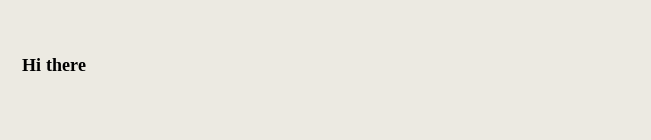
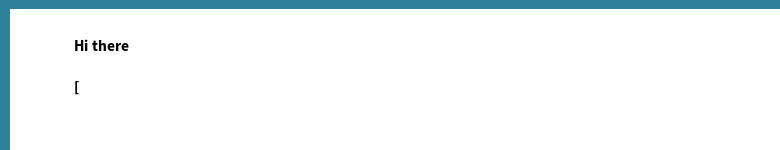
(86, 64) none -> [74,81,79,95] // [

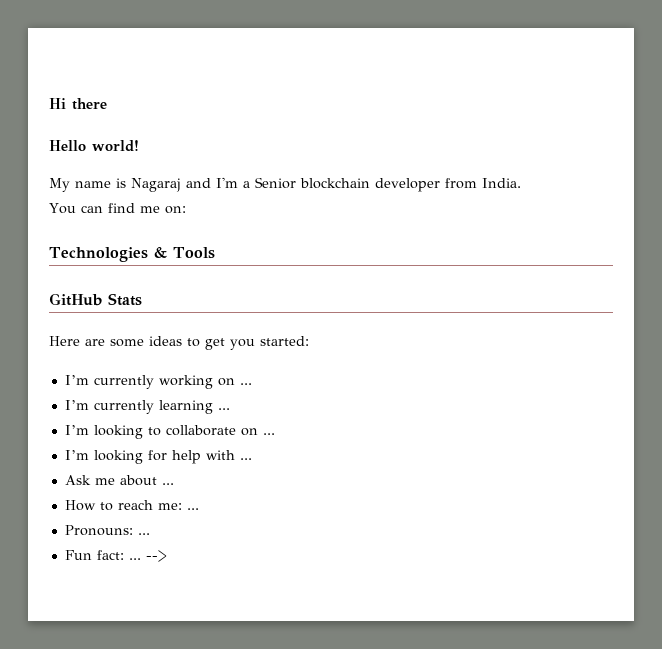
[74,81,79,95] [ -> [49,140,139,152] [49,177,521,192] [49,203,186,214] [49,247,215,262] [49,293,142,306] [49,336,309,350] [64,375,252,389] [64,400,230,414] [64,425,275,439] [64,450,252,464] [64,475,174,486] [64,500,199,511] [64,525,150,536] [64,550,167,562] Hello world! // My name is Nagaraj and I'm a Senior blockchain developer from India. // You can find me on: // Technologies & Tools // GitHub Stats // Here are some ideas to get you started: // I’m currently working on ... // I’m currently learning ... // I’m looking to collaborate on ... // I’m looking for help with ... // Ask me about ... // How to reach me: ... // Pronouns: ... // Fun fact: ... -->

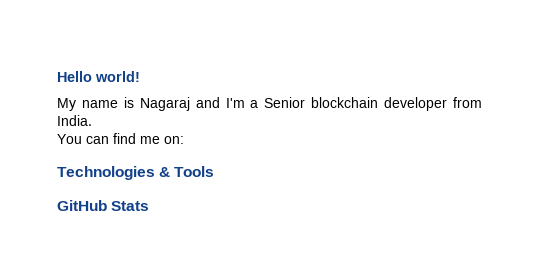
[49,98,107,110] Hi there // -> (57, 76) none
[49,336,309,350] [64,375,252,389] [64,400,230,414] [64,425,275,439] [64,450,252,464] [64,475,174,486] [64,500,199,511] [64,525,150,536] [64,550,167,562] // Here are some ideas to get you started: // I’m currently working on ... // I’m currently learning ... // I’m looking to collaborate on ... // I’m looking for help with ... // Ask me about ... // How to reach me: ... // Pronouns: ... // Fun fact: ... --> -> (150, 206) none

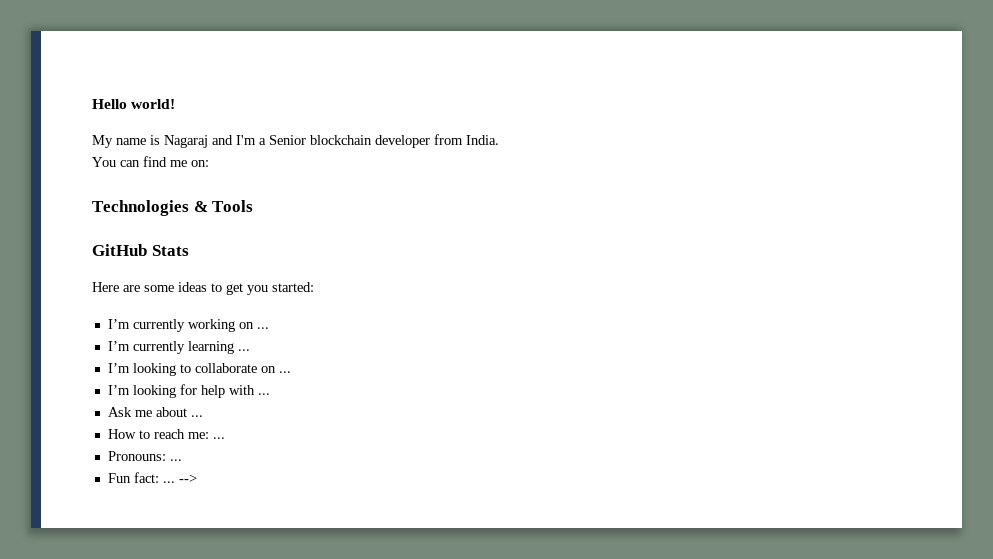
(150, 206) none -> [92,282,314,295] [107,319,269,332] [107,341,250,354] [107,363,291,376] [107,384,270,398] [107,407,203,417] [107,429,225,439] [107,451,182,461] [107,472,197,483] // Here are some ideas to get you started: // I’m currently working on ... // I’m currently learning ... // I’m looking to collaborate on ... // I’m looking for help with ... // Ask me about ... // How to reach me: ... // Pronouns: ... // Fun fact: ... -->

